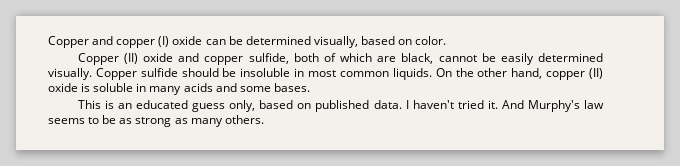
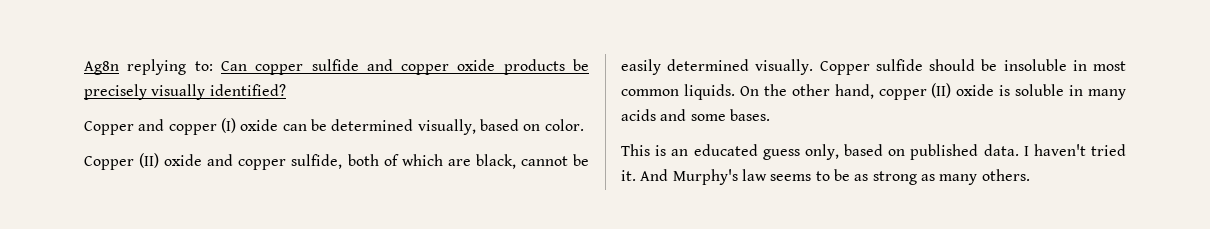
(48, 42) none -> [84,59,589,75] [84,84,286,100] Ag8n replying to: Can copper sulfide and copper oxide products be precisely visually identified? //

